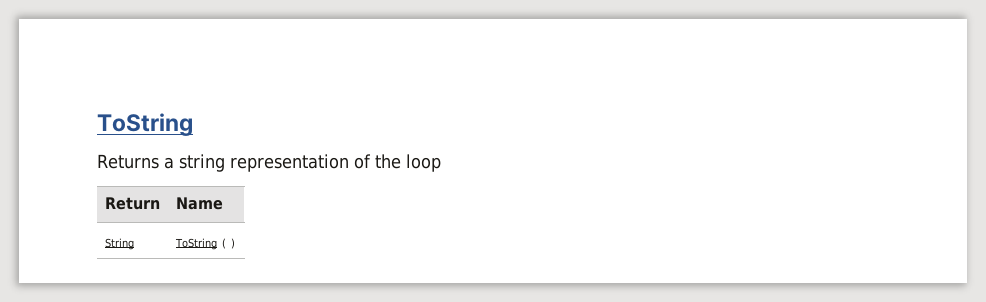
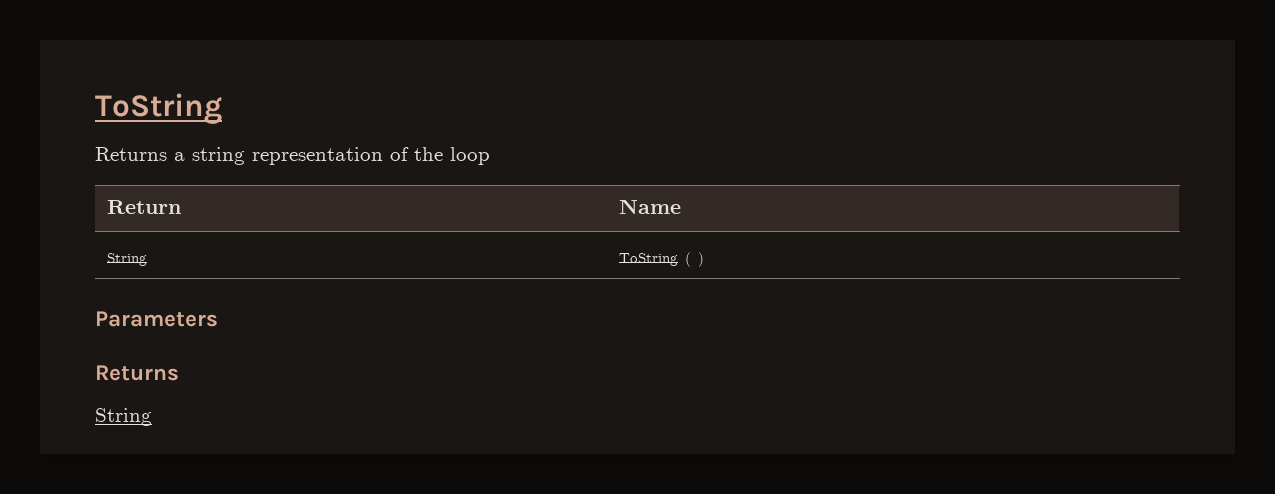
(235, 243) none -> [95,311,218,327] [95,365,179,381] [95,408,152,426] // Parameters // Returns // String

